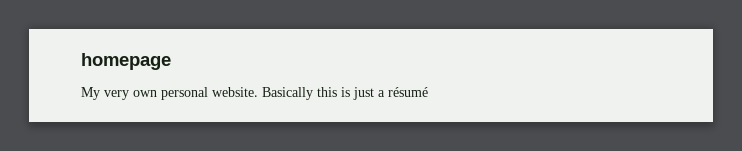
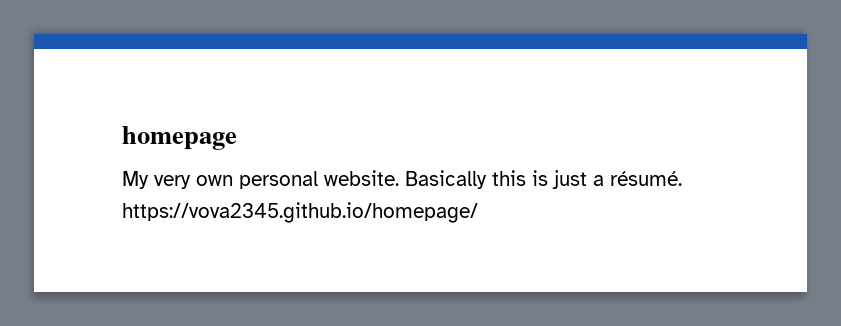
[388,87,428,97] résumé -> [610,171,682,186] [122,202,478,223] résumé. https://vova2345.github.io/homepage/

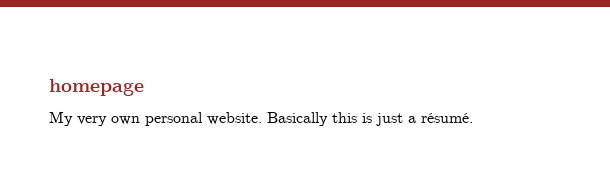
[122,202,478,223] https://vova2345.github.io/homepage/ -> (473, 118) none

